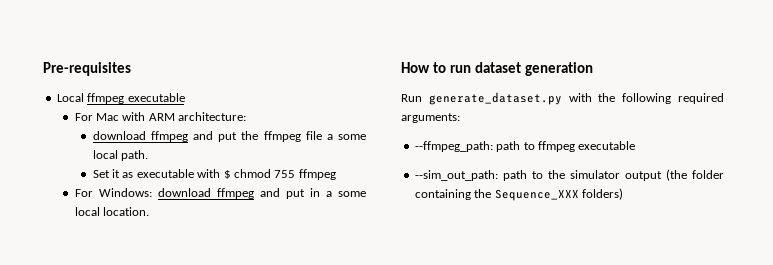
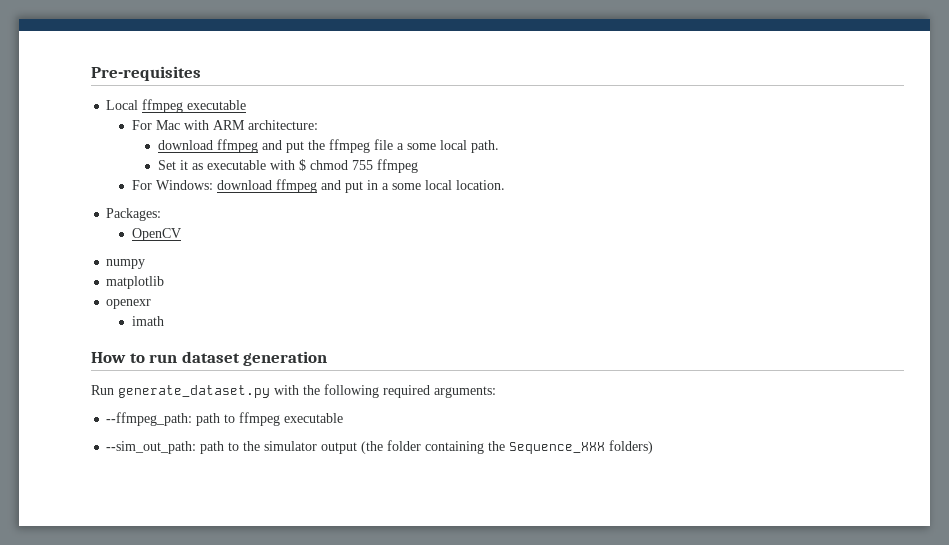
(150, 211) none -> [106,208,162,221] [132,228,182,241] [106,259,146,269] [106,276,165,289] [106,299,152,309] [132,316,165,326] // Packages: // OpenCV // numpy // matplotlib // openexr // imath

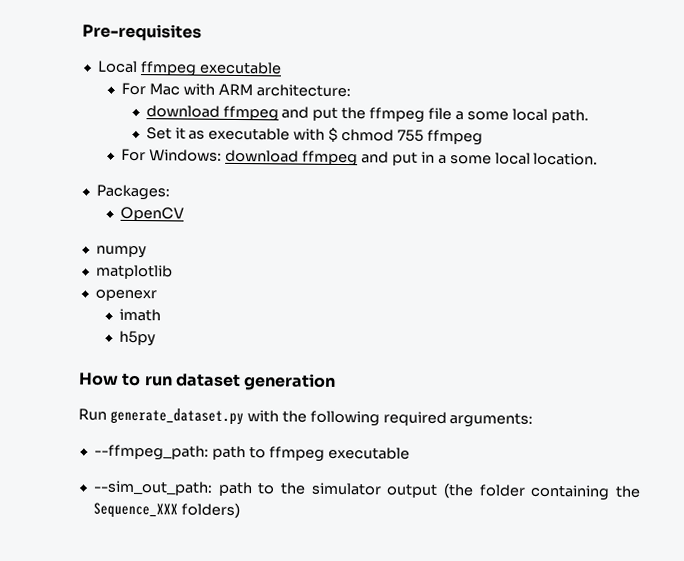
(165, 321) none -> [119,330,157,347] // h5py

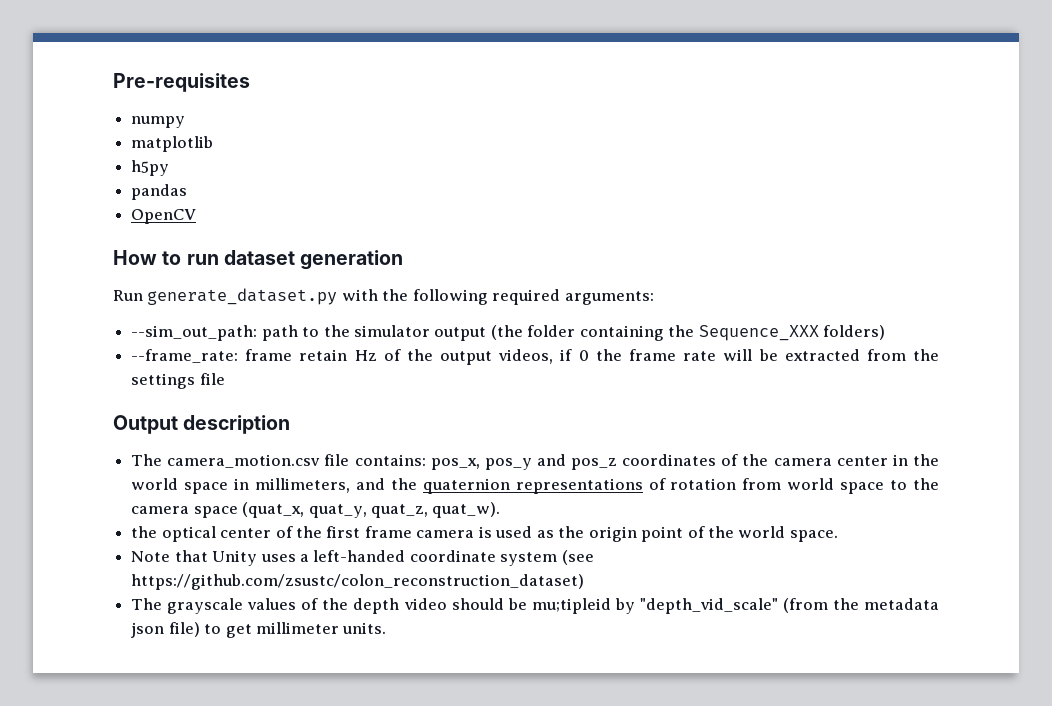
[96,60,282,77] [121,82,351,98] [145,105,589,124] [145,127,483,146] [121,148,599,167] [95,184,170,201] [120,206,185,222] // Local ffmpeg executable // For Mac with ARM architecture: // download ffmpeg and put the ffmpeg file a some local path. // Set it as executable with $ chmod 755 ffmpeg // For Windows: download ffmpeg and put in a some local location. // Packages: // OpenCV -> (250, 82) none
[94,289,157,302] [119,308,162,322] [119,330,157,347] openexr // imath // h5py -> [131,160,170,176] [131,184,188,200] [131,209,197,224] h5py // pandas // OpenCV
[93,444,410,462] // --ffmpeg_path: path to ffmpeg executable -> (654, 298) none
(240, 510) none -> [131,349,939,365] [131,373,225,389] [113,415,291,434] [131,454,940,470] [131,478,940,494] [131,502,501,518] [131,526,838,542] [131,550,594,566] [131,574,585,590] [131,598,940,614] [131,622,387,638] // --frame_rate: frame retain Hz of the output videos, if 0 the frame rate will be extracted from the settings file // Output description // The camera_motion.csv file contains: pos_x, pos_y and pos_z coordinates of the camera center in the world space in millimeters, and the quaternion representations of rotation from world space to the camera space (quat_x, quat_y, quat_z, quat_w). // the optical center of the first frame camera is used as the origin point of the world space. // Note that Unity uses a left-handed coordinate system (see https://github.com/zsustc/colon_reconstruction_dataset) // The grayscale values of the depth video should be mu;tipleid by "depth_vid_scale" (from the metadata json file) to get millimeter units.

